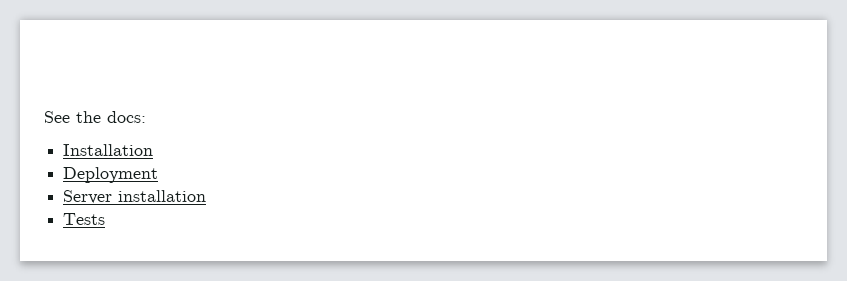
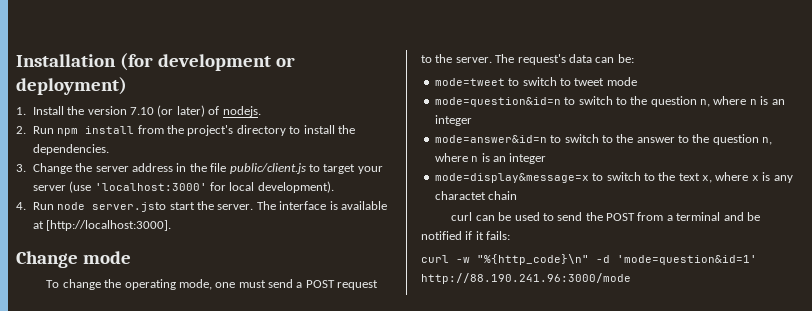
[44,111,146,123] [63,144,154,156] [63,167,159,183] [63,190,207,204] [63,213,106,225] See the docs: // Installation // Deployment // Server installation // Tests -> [16,53,295,71] [16,77,127,95] [16,105,261,117] [16,125,355,136] [32,144,109,155] [16,163,383,174] [32,181,334,193] [16,201,387,212] [32,220,172,231] [16,251,131,268] [46,279,379,290] [421,54,634,65] [434,77,637,86] [434,96,785,107] [434,115,472,126] [434,134,773,145] [434,153,547,164] [434,172,793,183] [434,191,518,200] [451,212,760,221] [421,231,511,240] [421,254,757,265] [421,273,631,284] Installation (for development or deployment) // 1. Install the version 7.10 (or later) of nodejs. // 2. Run npm install from the project's directory to install the dependencies. // 3. Change the server address in the file public/client.js to target your server (use 'localhost:3000' for local development). // 4. Run node server.jsto start the server. The interface is available at [http://localhost:3000]. // Change mode // To change the operating mode, one must send a POST request to the server. The request's data can be: // mode=tweet to switch to tweet mode // mode=question&id=n to switch to the question n, where n is an integer // mode=answer&id=n to switch to the answer to the question n, where n is an integer // mode=display&message=x to switch to the text x, where x is any charactet chain // curl can be used to send the POST from a terminal and be notified if it fails: // curl -w "%{http_code}\n" -d 'mode=question&id=1' http://88.190.241.96:3000/mode

